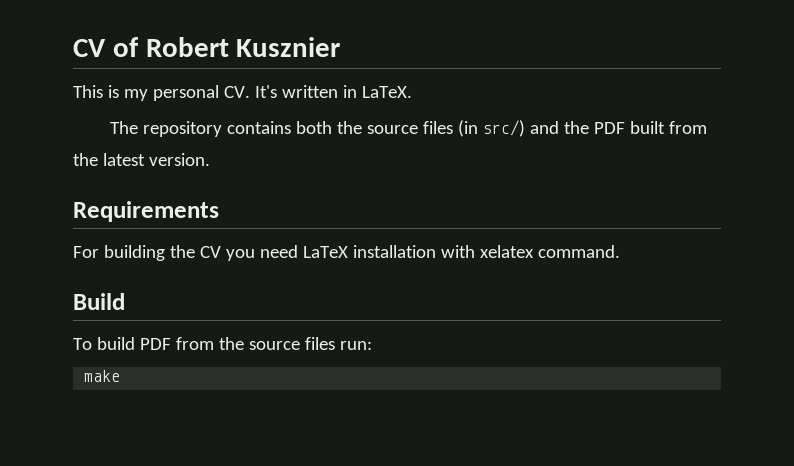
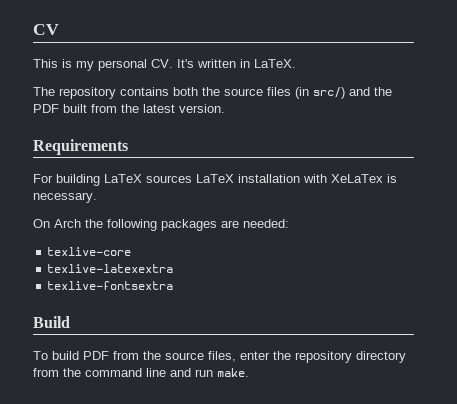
[73,37,341,57] CV of Robert Kusznier -> [33,24,59,35] CV
[169,245,620,261] the CV you need LaTeX installation with xelatex command. -> [104,174,397,183] [33,192,97,203] [33,219,289,231] [47,247,132,256] [47,264,174,273] [47,281,174,290] LaTeX sources LaTeX installation with XeLaTex is necessary. // On Arch the following packages are needed: // texlive-core // texlive-latexextra // texlive-fontsextra
[304,337,372,350] [84,370,121,382] files run: // make -> [208,351,406,363] [33,368,249,377] files, enter the repository directory from the command line and run make.

